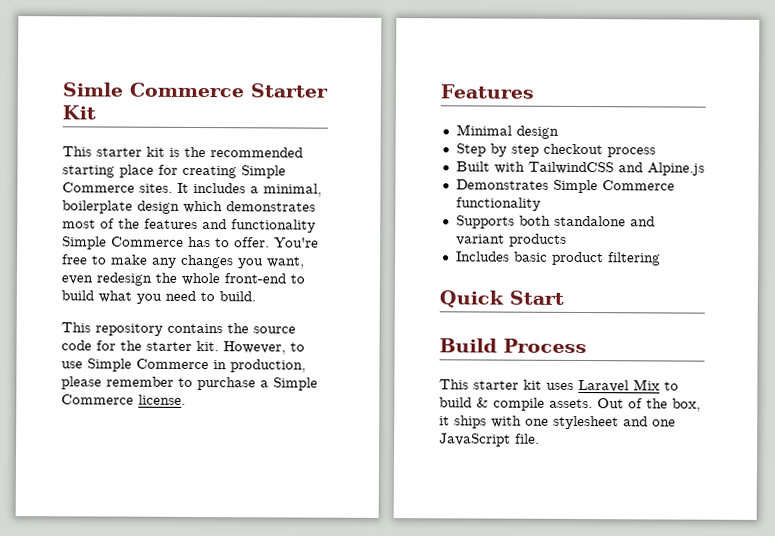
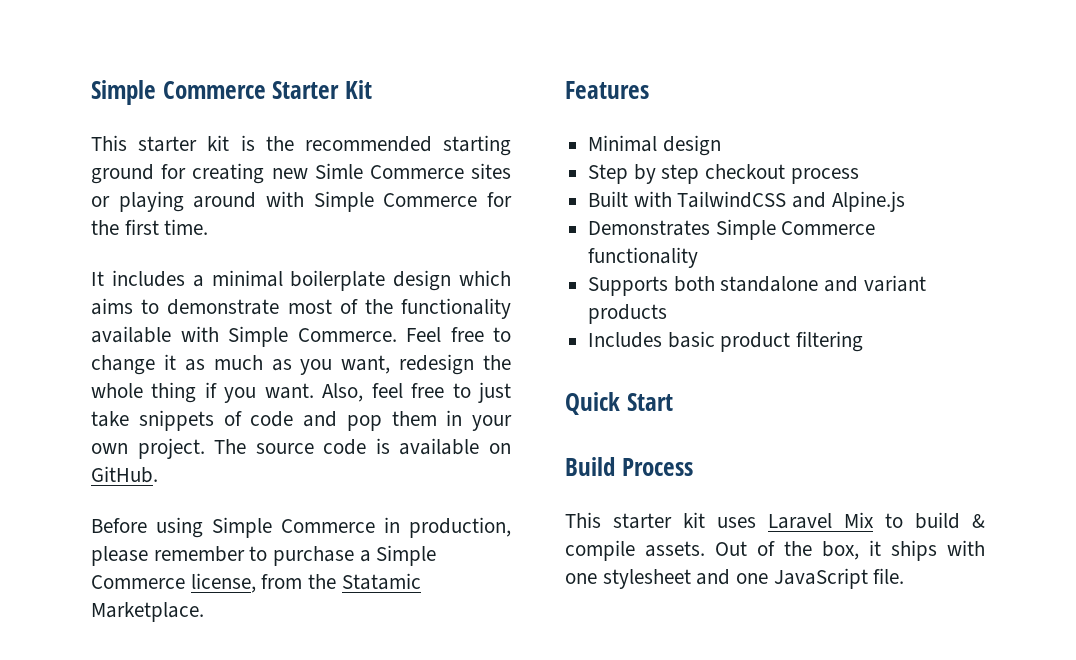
[62,82,123,97] Simle -> [91,80,156,105] Simple
[119,164,154,178] place -> [91,164,154,184] ground
[241,165,286,179] [62,182,173,193] Simple Commerce sites. -> [271,163,511,179] [91,191,512,212] [91,219,209,235] new Simle Commerce sites or playing around with Simple Commerce for the first time. //
[263,183,322,197] minimal, -> [211,270,283,287] minimal
[226,201,316,212] [62,218,316,233] [62,236,319,250] [62,254,234,269] demonstrates most of the features and functionality Simple Commerce has to offer. You're free to make any changes -> [91,298,511,319] [91,326,511,347] [91,354,292,375] aims to demonstrate most of the functionality available with Simple Commerce. Feel free to change it as much as
[61,275,93,285] even -> (391, 364) none
[224,273,305,284] [61,290,256,304] [61,322,296,336] [61,340,305,355] [61,361,83,369] front-end to build what you need to build. // This repository contains the source code for the starter kit. However, to use -> [151,382,511,403] [91,410,512,431] [91,438,511,459] [91,466,158,483] [91,517,203,538] thing if you want. Also, feel free to just take snippets of code and pop them in your own project. The source code is available on GitHub. // Before using
[138,394,186,405] license. -> [190,573,421,593] [91,602,204,622] license, from the Statamic Marketplace.

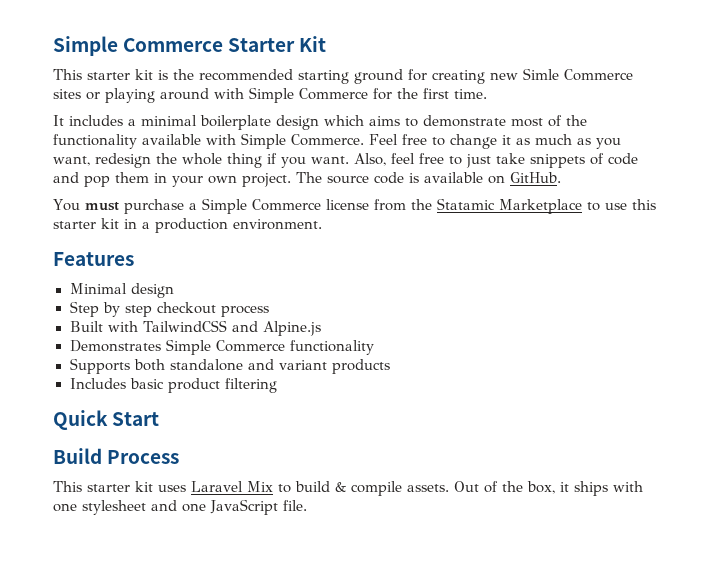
[91,517,511,538] [91,546,268,566] Before using Simple Commerce in production, please remember to -> [53,199,119,211] You must
[190,573,256,593] license, -> [325,199,369,210] license
[91,602,204,622] Marketplace. -> [498,199,656,214] [53,218,322,233] Marketplace to use this starter kit in a production environment.

